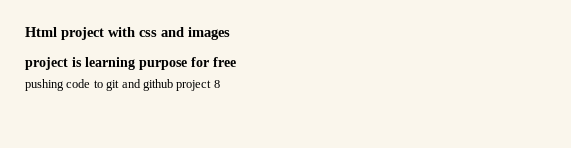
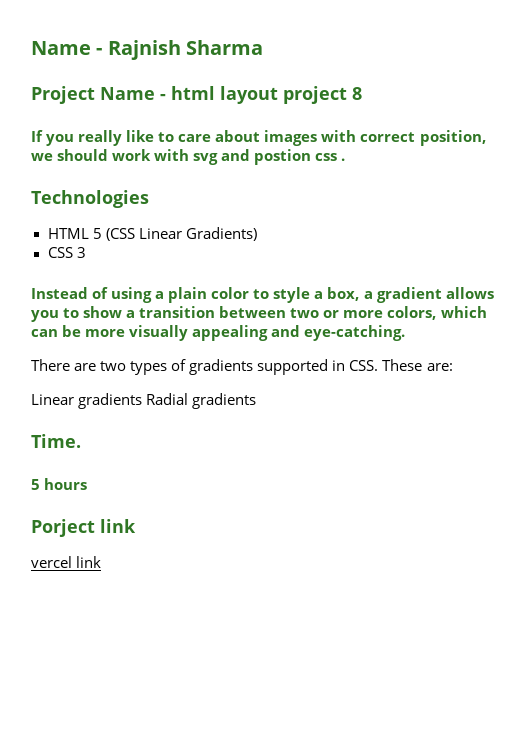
[25,27,230,40] [25,57,236,70] [25,79,220,91] Html project with css and images // project is learning purpose for free // pushing code to git and github project 8 -> [31,40,264,60] [31,86,362,104] [31,130,486,146] [31,149,346,165] [31,190,149,208] [47,227,257,241] [47,247,86,258] [31,287,494,303] [31,306,487,322] [31,325,406,341] [31,359,453,375] [31,393,257,409] [31,434,81,448] [31,478,88,490] [31,519,136,537] [31,556,102,568] Name - Rajnish Sharma // Project Name - html layout project 8 // If you really like to care about images with correct position, we should work with svg and postion css . // Technologies // HTML 5 (CSS Linear Gradients) // CSS 3 // Instead of using a plain color to style a box, a gradient allows you to show a transition between two or more colors, which can be more visually appealing and eye-catching. // There are two types of gradients supported in CSS. These are: // Linear gradients Radial gradients // Time. // 5 hours // Porject link // vercel link

